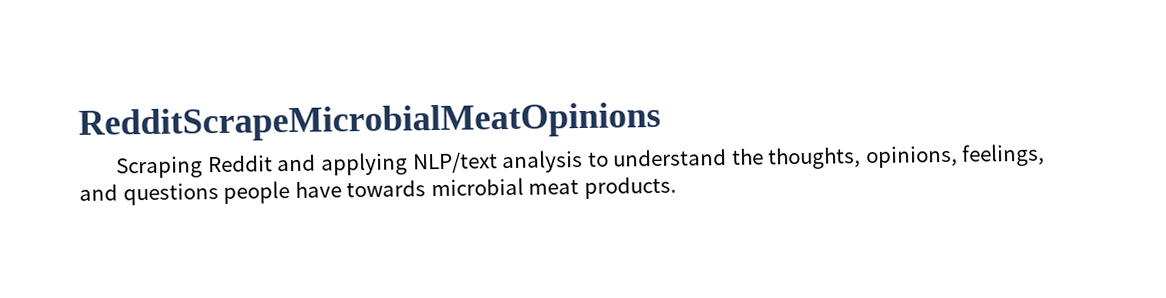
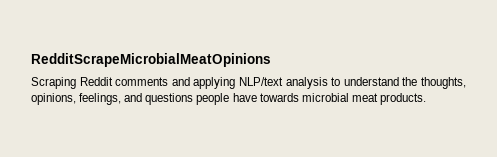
(273, 164) none -> [115,77,169,86] comments

